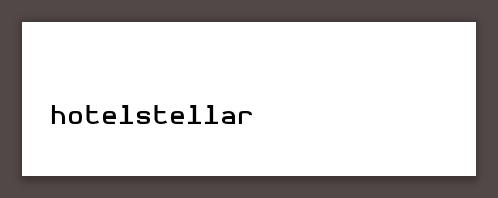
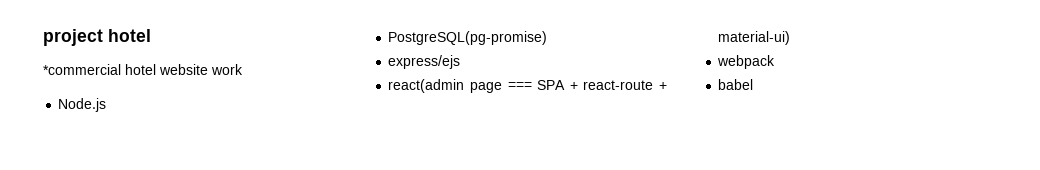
[50,105,254,124] hotelstellar -> [43,29,151,46] [43,64,243,75] [58,98,107,112] [388,31,548,45] [388,55,461,69] [388,79,667,93] [718,31,791,45] [717,55,776,69] [718,79,754,90] project hotel // *commercial hotel website work // Node.js // PostgreSQL(pg-promise) // express/ejs // react(admin page === SPA + react-route + material-ui) // webpack // babel

